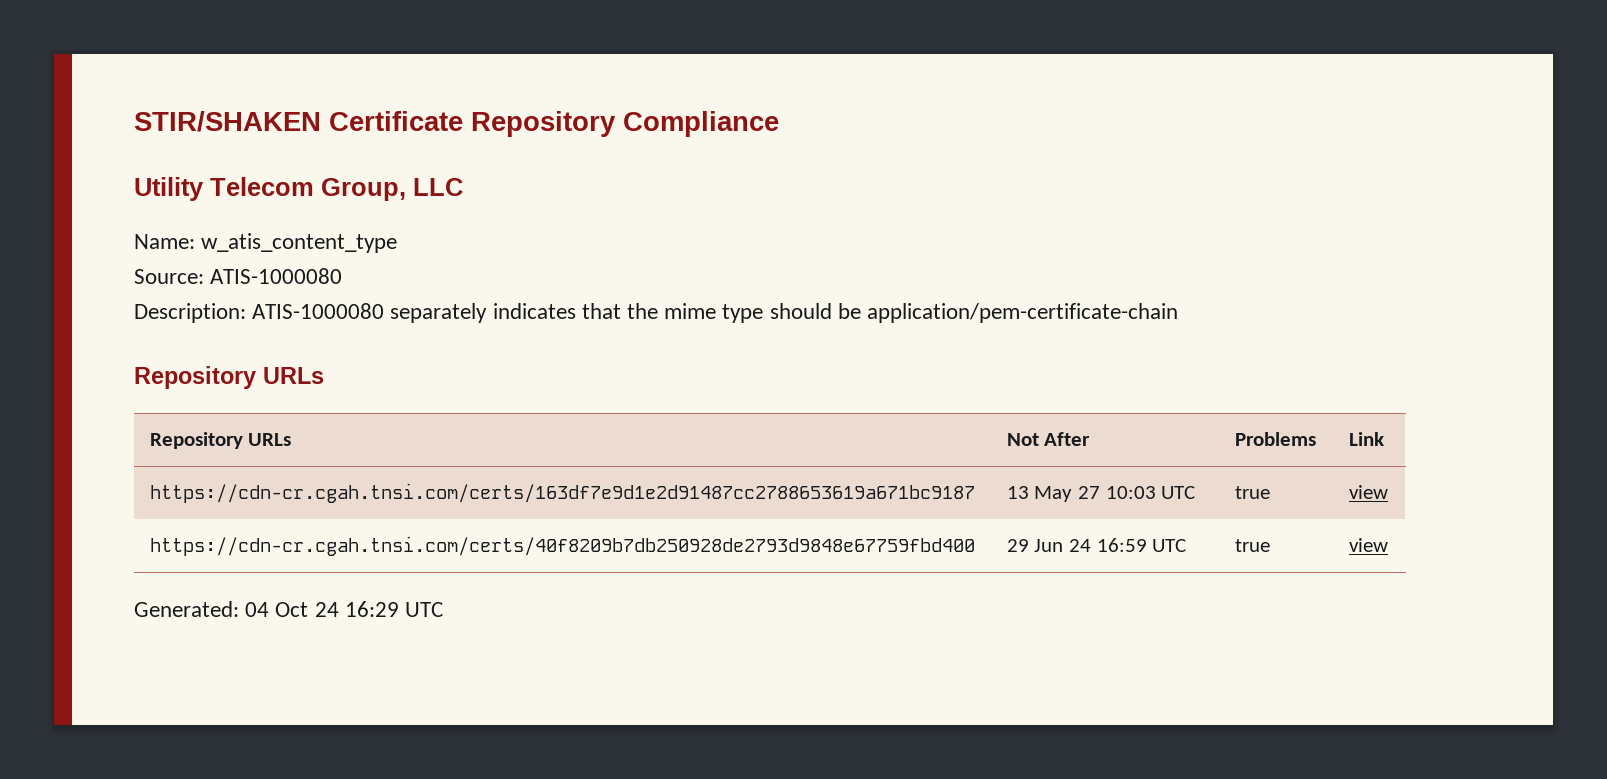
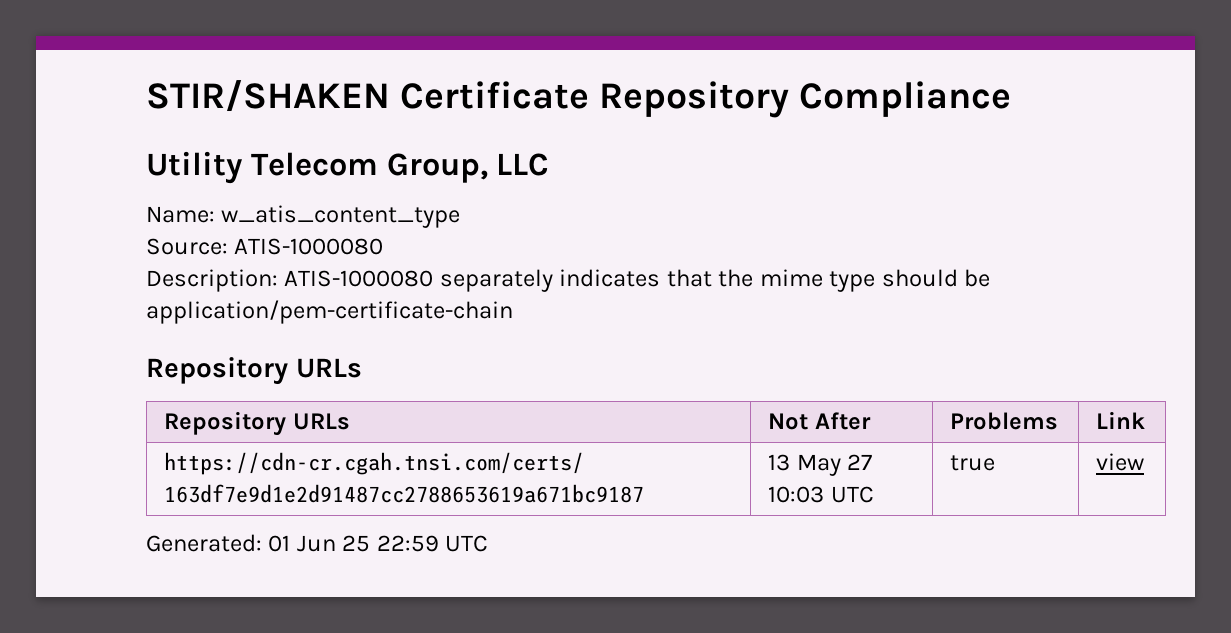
[149,536,975,556] [1006,538,1187,552] [1234,539,1270,552] [1348,538,1388,552] [134,601,399,617] // https://cdn-cr.cgah.tnsi.com/certs/40f8209b7db250928de2793d9848e67759fbd400 | 29 Jun 24 16:59 UTC | true | view // Generated: 04 Oct 24 16:29 -> [146,534,439,552] // Generated: 01 Jun 25 22:59

